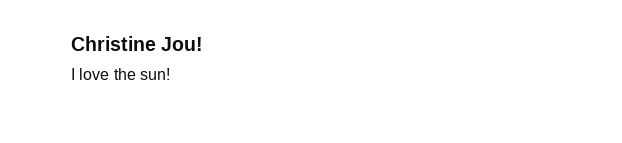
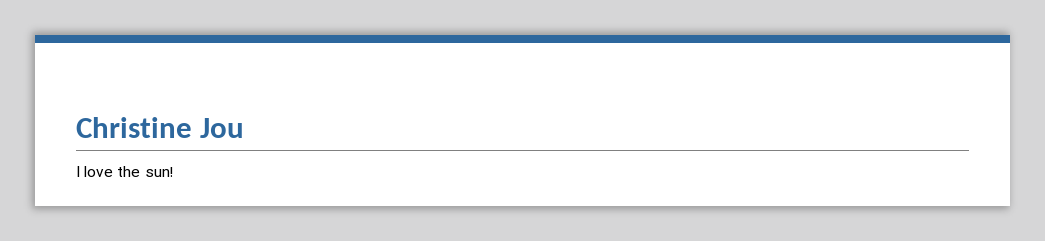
[161,37,204,51] Jou! -> [200,118,245,138] Jou

